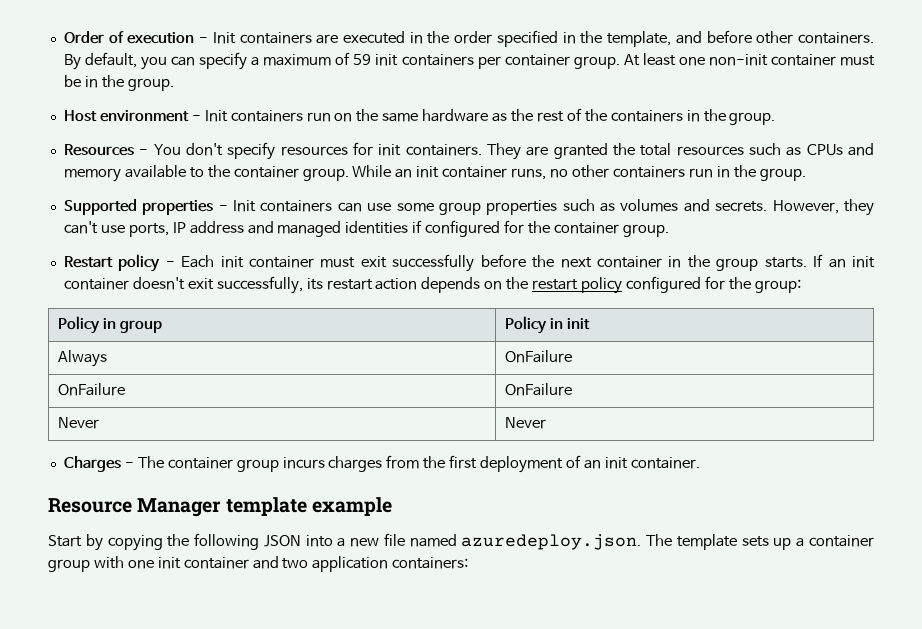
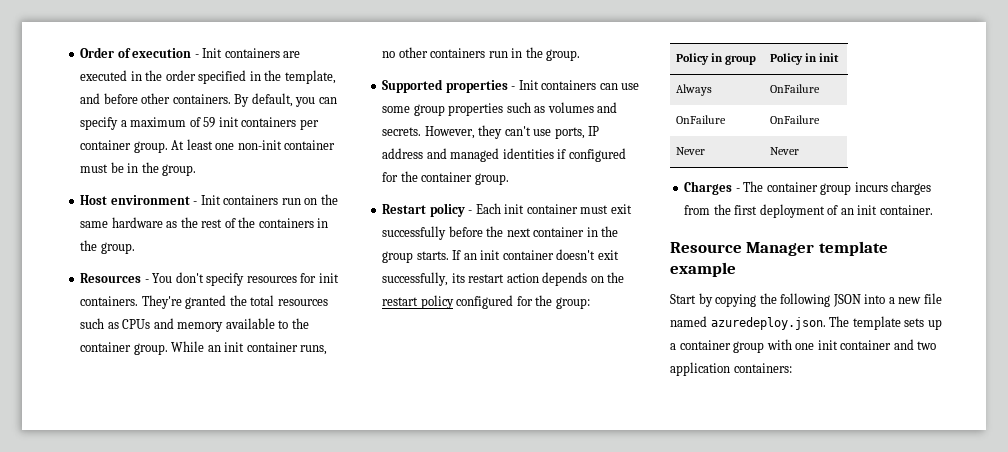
[486,143,549,160] They are -> [141,295,182,309] They're

